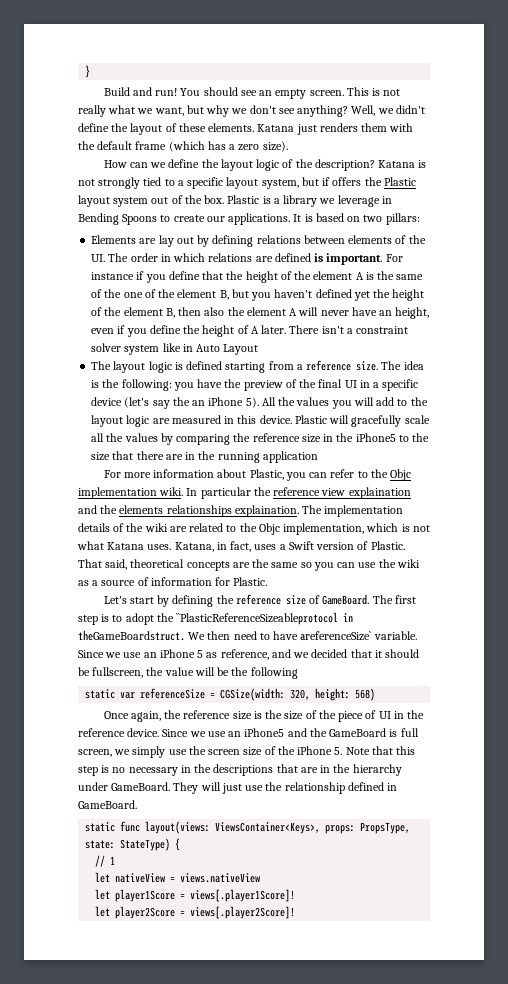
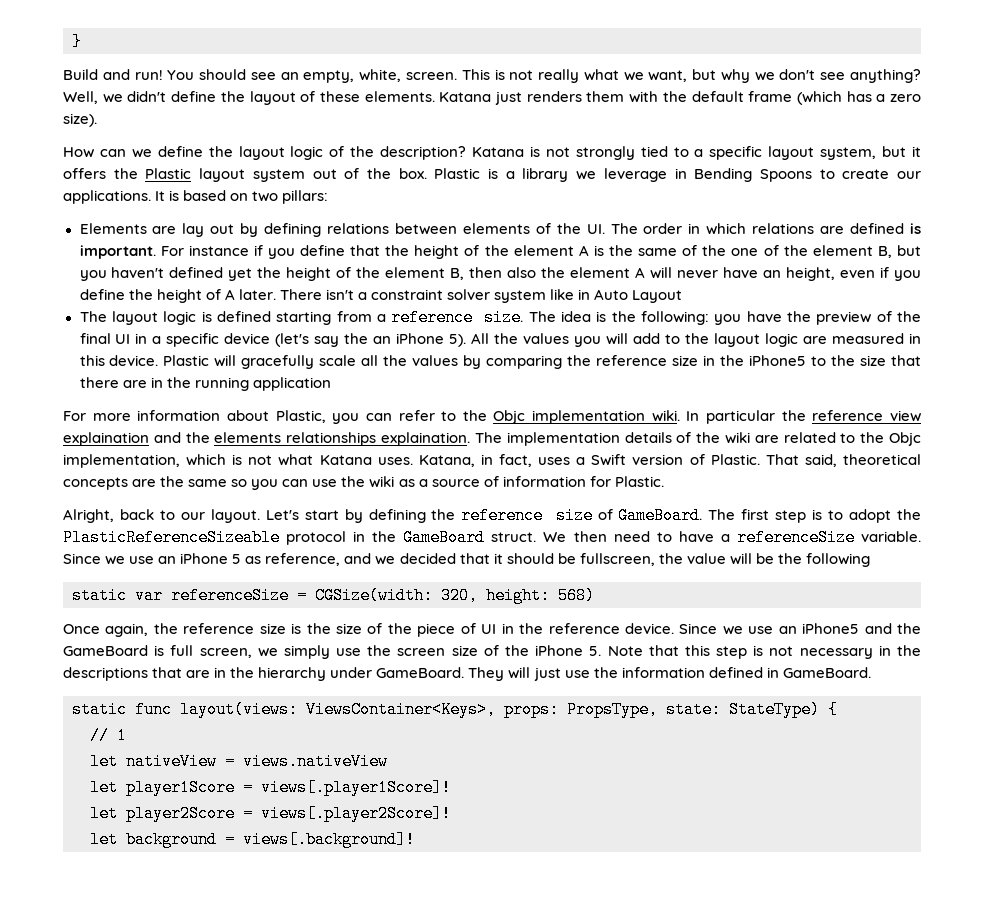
[275,89,307,99] empty -> [303,69,402,83] empty, white,
[322,177,331,186] if -> [912,146,922,157] it
(268, 581) none -> [63,509,260,523] Alright, back to our layout.
[176,612,354,625] [78,630,185,641] ``PlasticReferenceSizeableprotocol in theGameBoardstruct. -> [63,529,537,546] PlasticReferenceSizeable protocol in the GameBoard struct.
[300,631,372,641] areferenceSize` -> [720,529,855,546] a referenceSize
[112,767,126,773] no -> [769,646,794,656] not
[284,782,345,794] relationship -> [621,667,705,678] information
(296, 912) none -> [90,831,415,848] // let background = views[.background]!

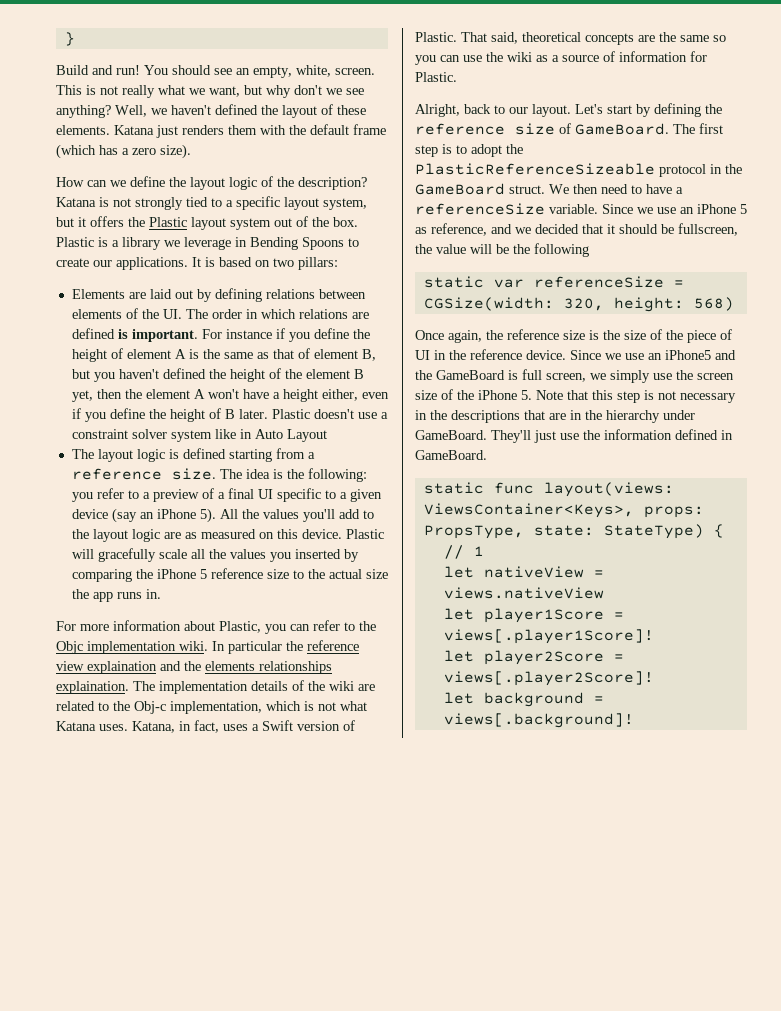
[754,69,816,81] we don't -> [294,85,342,95] don't we
[127,91,217,102] didn't define -> [171,104,258,115] haven't defined
[182,223,205,237] lay -> [149,289,172,299] laid
[350,245,509,259] that the height of the -> [352,329,370,339] [71,348,123,362] the height of
[682,245,808,256] of the one of the -> [256,348,310,359] as that of
[228,267,836,281] yet the height of the element B, then also the element A will never have an height, -> [208,368,364,382] [71,389,358,402] the height of the element B yet, then the element A won't have a height either,
[224,289,354,300] A later. There isn't -> [224,409,377,419] B later. Plastic doesn't use
[746,311,811,322] have the -> [96,488,150,499] refer to a
[897,311,922,322] the -> [217,492,225,499] a
[135,333,369,347] in a specific device (let's say the -> [276,488,382,502] [71,508,137,523] specific to a given device (say
[574,333,629,347] you will -> [302,509,335,522] you'll
[832,333,921,344] measured in -> [184,529,274,539] as measured on
(459, 360) none -> [269,549,341,562] you inserted
[596,355,922,366] [79,377,331,391] reference size in the iPhone5 to the size that there are in the running application -> [156,568,388,579] [71,589,161,602] iPhone 5 reference size to the actual size the app runs in.
[889,432,921,446] Objc -> [134,701,166,714] Obj-c
[468,667,531,681] They will -> [491,430,531,443] They'll

